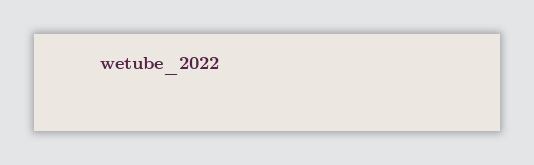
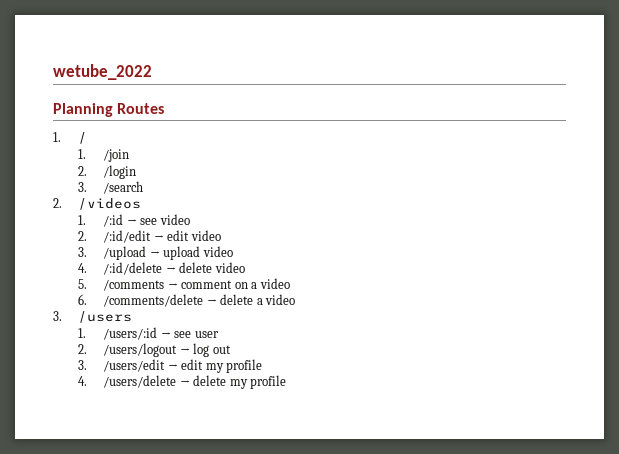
(219, 66) none -> [53,103,165,117] [53,132,88,144] [78,149,130,162] [78,165,137,179] [78,181,144,194] [53,198,142,210] [78,214,190,227] [78,230,221,243] [78,246,233,260] [78,262,245,275] [78,278,290,291] [78,294,296,307] [53,311,133,323] [78,327,219,340] [78,343,231,357] [78,359,263,373] [78,375,287,389] // Planning Routes // 1. / // 1. /join // 2. /login // 3. /search // 2. /videos // 1. /:id → see video // 2. /:id/edit → edit video // 3. /upload → upload video // 4. /:id/delete → delete video // 5. /comments → comment on a video // 6. /comments/delete → delete a video // 3. /users // 1. /users/:id → see user // 2. /users/logout → log out // 3. /users/edit → edit my profile // 4. /users/delete → delete my profile

